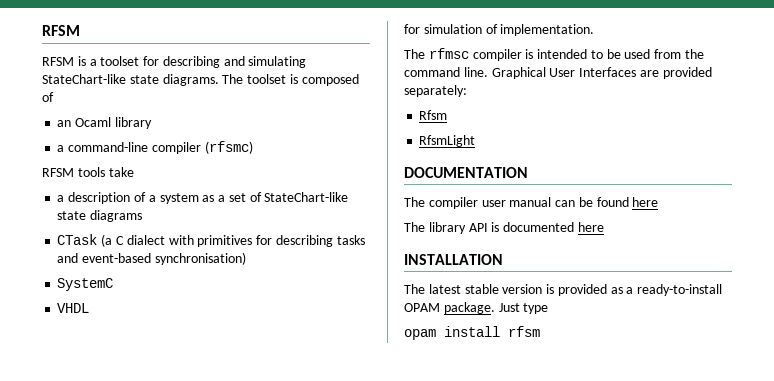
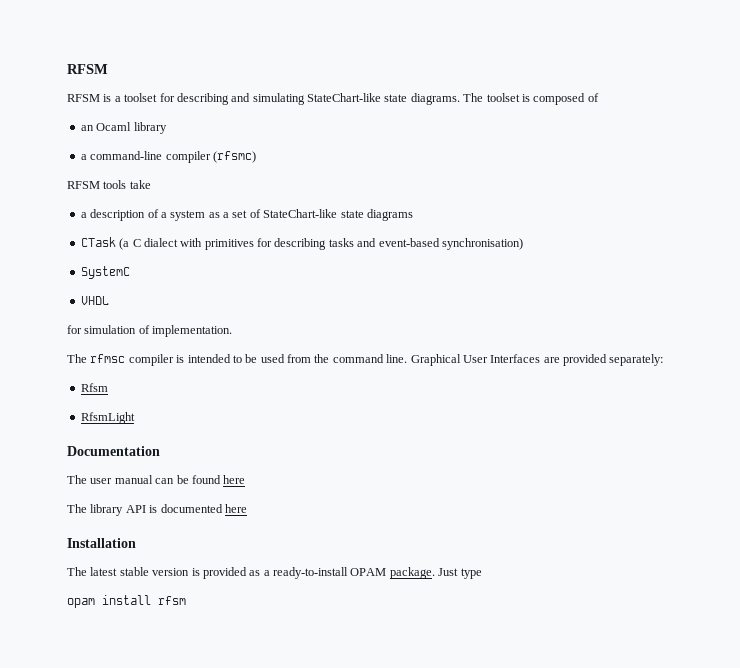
[404,167,528,178] [404,197,478,209] DOCUMENTATION // The compiler -> [67,446,160,456] [67,475,87,484] Documentation // The
[404,254,503,265] INSTALLATION -> [67,538,136,548] Installation

